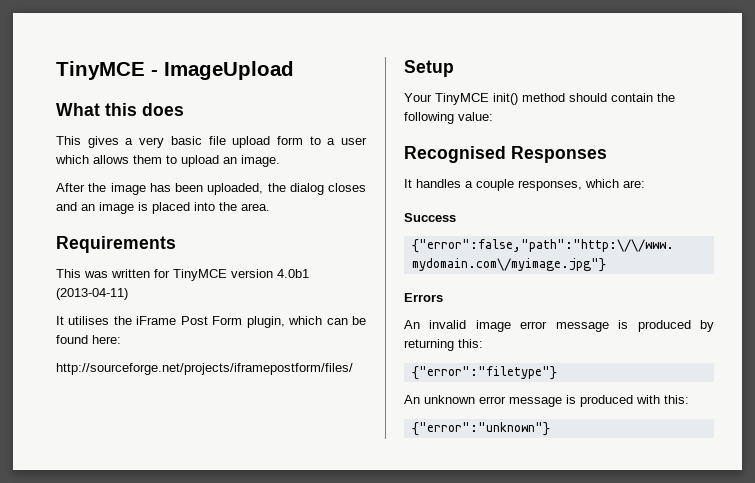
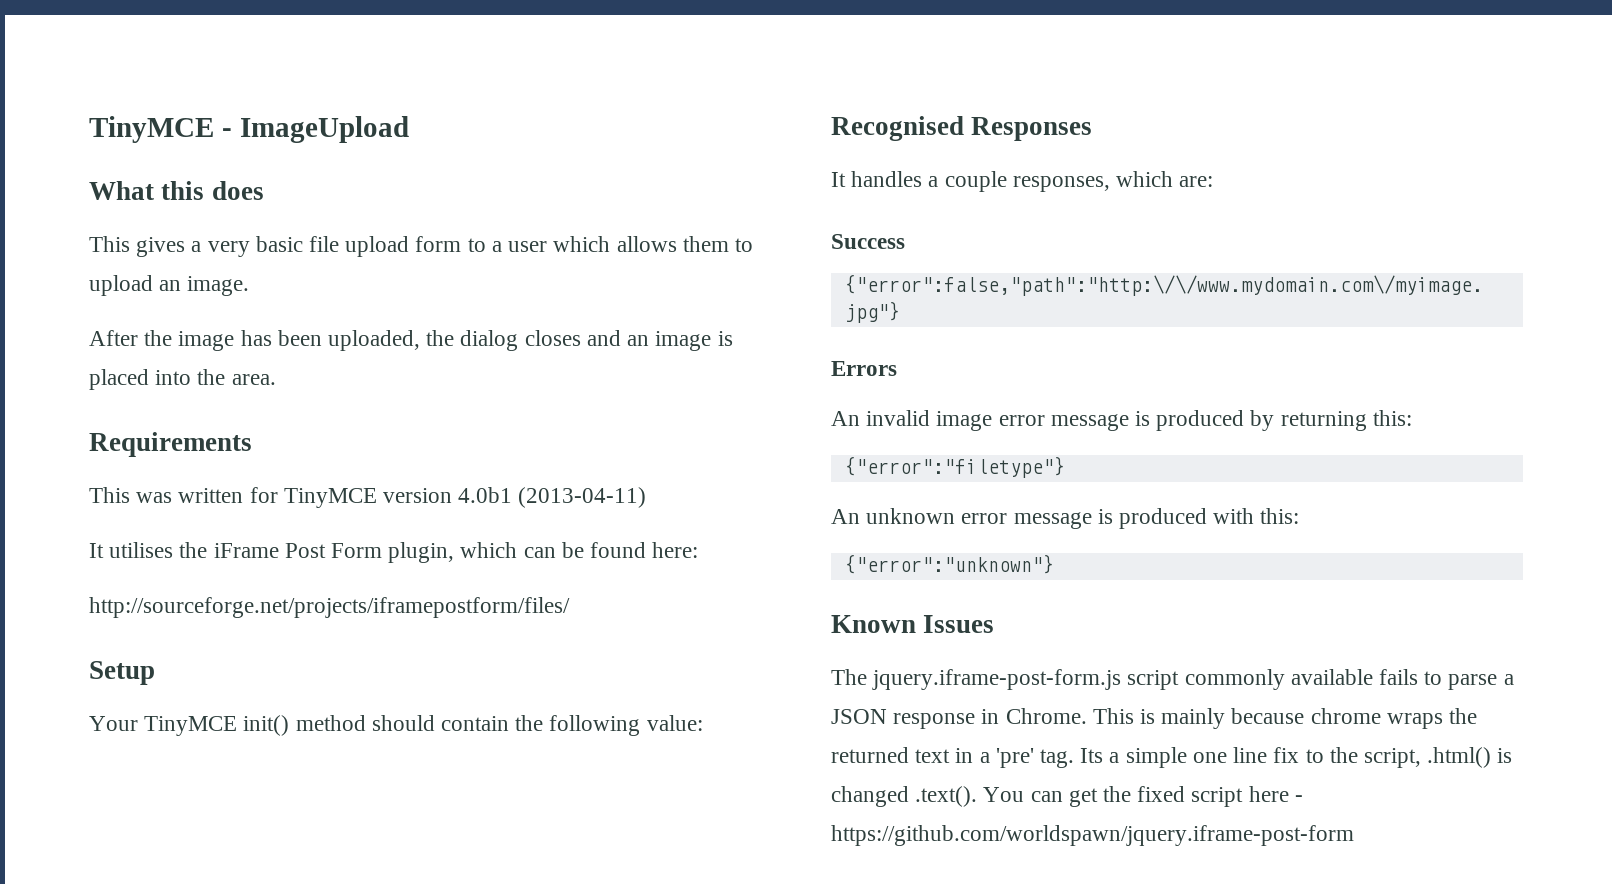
(550, 429) none -> [831,615,995,633] [831,669,1514,690] [831,708,1478,729] [831,747,1513,768] [831,786,1303,807] [831,825,1354,846] // Known Issues // The jquery.iframe-post-form.js script commonly available fails to parse a JSON response in Chrome. This is mainly because chrome wraps the returned text in a 'pre' tag. Its a simple one line fix to the script, .html() is changed .text(). You can get the fixed script here - https://github.com/worldspawn/jquery.iframe-post-form

